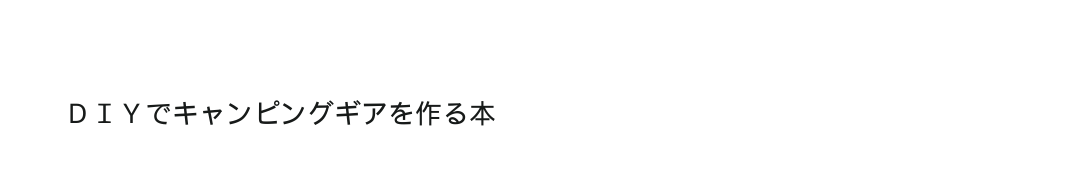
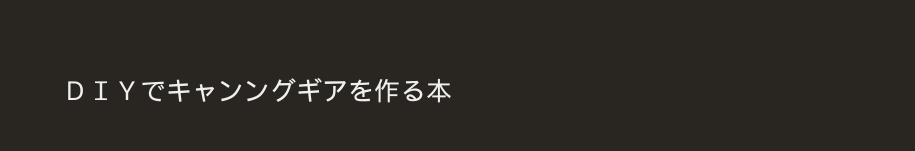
[253,100,280,124] ピ -> (244, 91) none

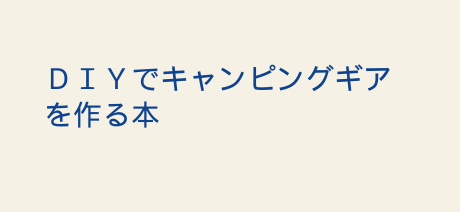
(244, 91) none -> [247,64,276,91] ピ

